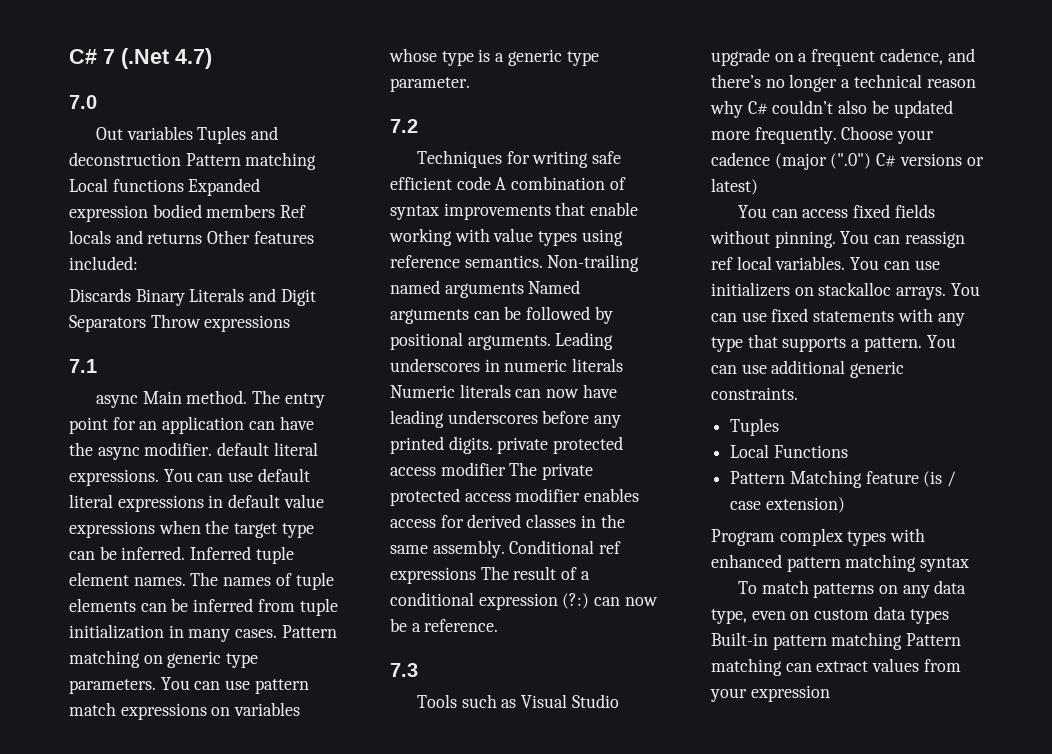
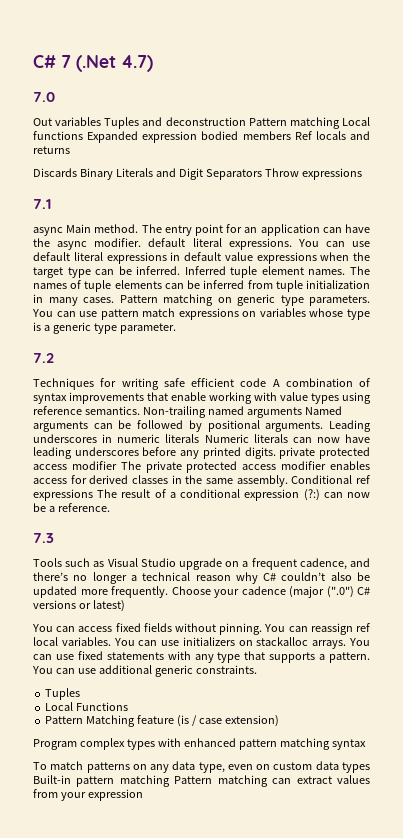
[207,230,314,244] [69,256,138,270] Other features included: -> (70, 150) none

